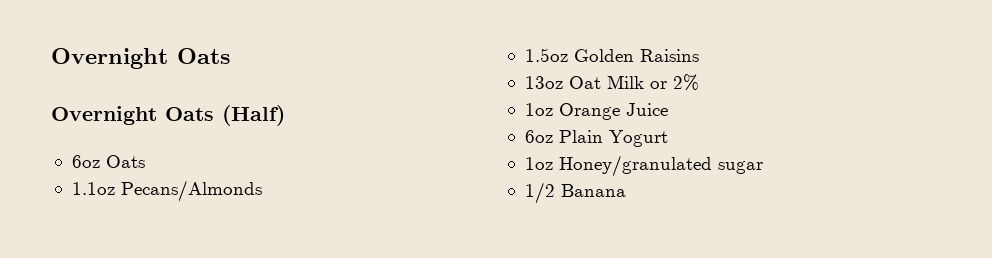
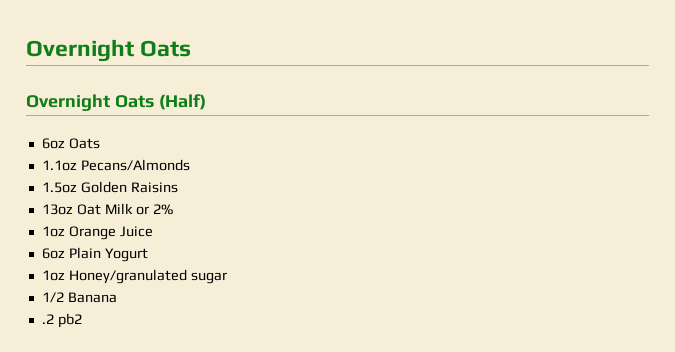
(626, 190) none -> [41,313,82,328] // .2 pb2

